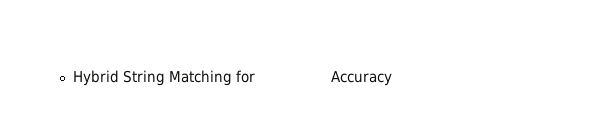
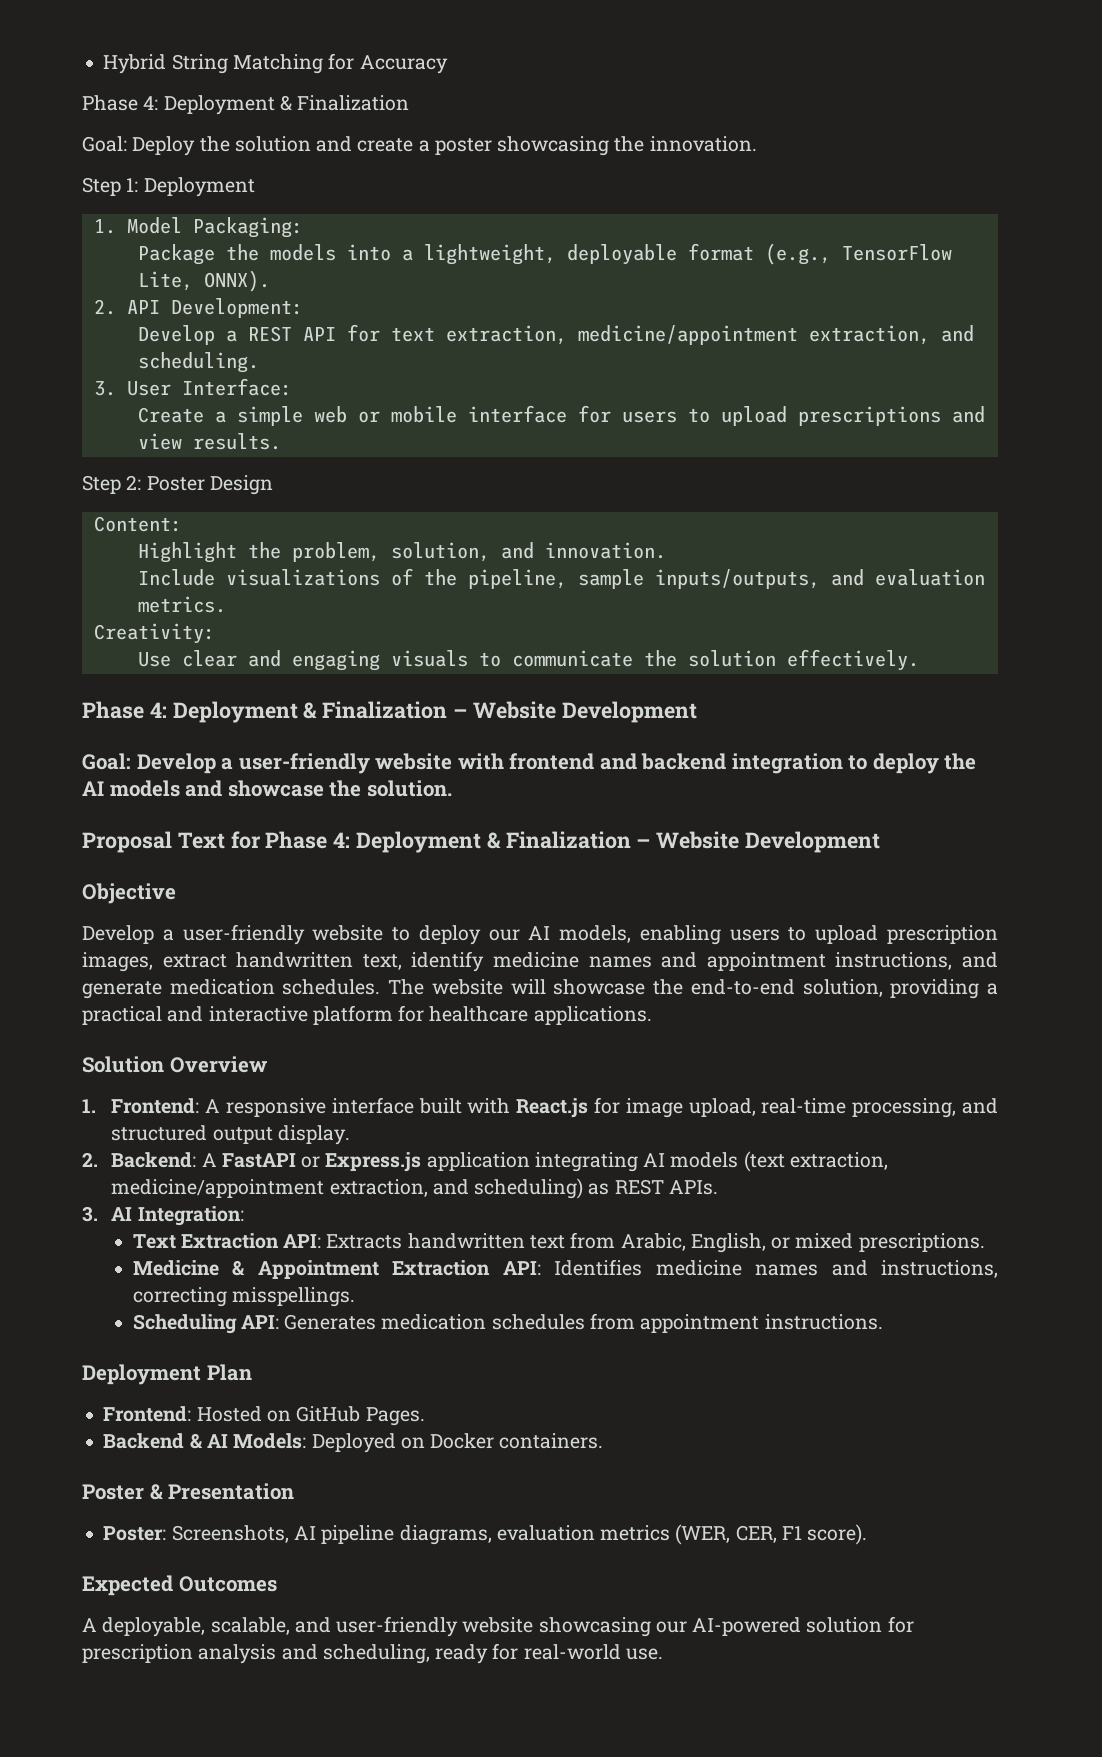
(392, 78) none -> [82,95,410,115] [82,136,757,156] [82,177,255,197] [93,217,303,238] [137,243,952,265] [137,270,270,292] [93,298,303,318] [137,324,974,345] [137,352,259,373] [93,378,292,396] [137,405,985,426] [137,433,281,450] [82,475,273,495] [93,516,182,532] [137,542,666,563] [137,568,985,589] [137,596,226,613] [93,623,215,644] [137,649,919,671] [82,701,697,723] [82,753,977,774] [82,780,452,797] [82,831,881,853] [82,883,176,904] [82,924,998,945] [82,951,999,972] [82,979,999,999] [82,1005,652,1025] [82,1056,267,1073] [82,1097,998,1118] [111,1125,350,1145] [82,1151,888,1172] [111,1178,718,1199] [82,1206,244,1226] [132,1232,985,1253] [132,1259,999,1279] [132,1287,355,1307] [132,1313,883,1334] [82,1364,252,1385] [103,1406,425,1426] [103,1433,604,1453] [82,1483,295,1500] [103,1524,868,1545] [82,1575,277,1596] [82,1616,914,1637] [82,1643,663,1664] // Phase 4: Deployment & Finalization // Goal: Deploy the solution and create a poster showcasing the innovation. // Step 1: Deployment // 1. Model Packaging: // Package the models into a lightweight, deployable format (e.g., TensorFlow Lite, ONNX). // 2. API Development: // Develop a REST API for text extraction, medicine/appointment extraction, and scheduling. // 3. User Interface: // Create a simple web or mobile interface for users to upload prescriptions and view results. // Step 2: Poster Design // Content: // Highlight the problem, solution, and innovation. // Include visualizations of the pipeline, sample inputs/outputs, and evaluation metrics. // Creativity: // Use clear and engaging visuals to communicate the solution effectively. // Phase 4: Deployment & Finalization – Website Development // Goal: Develop a user-friendly website with frontend and backend integration to deploy the AI models and showcase the solution. // Proposal Text for Phase 4: Deployment & Finalization – Website Development // Objective // Develop a user-friendly website to deploy our AI models, enabling users to upload prescription images, extract handwritten text, identify medicine names and appointment instructions, and generate medication schedules. The website will showcase the end-to-end solution, providing a practical and interactive platform for healthcare applications. // Solution Overview // 1. Frontend: A responsive interface built with React.js for image upload, real-time processing, and structured output display. // 2. Backend: A FastAPI or Express.js application integrating AI models (text extraction, medicine/appointment extraction, and scheduling) as REST APIs. // 3. AI Integration: // Text Extraction API: Extracts handwritten text from Arabic, English, or mixed prescriptions. // Medicine & Appointment Extraction API: Identifies medicine names and instructions, correcting misspellings. // Scheduling API: Generates medication schedules from appointment instructions. // Deployment Plan // Frontend: Hosted on GitHub Pages. // Backend & AI Models: Deployed on Docker containers. // Poster & Presentation // Poster: Screenshots, AI pipeline diagrams, evaluation metrics (WER, CER, F1 score). // Expected Outcomes // A deployable, scalable, and user-friendly website showcasing our AI-powered solution for prescription analysis and scheduling, ready for real-world use.

